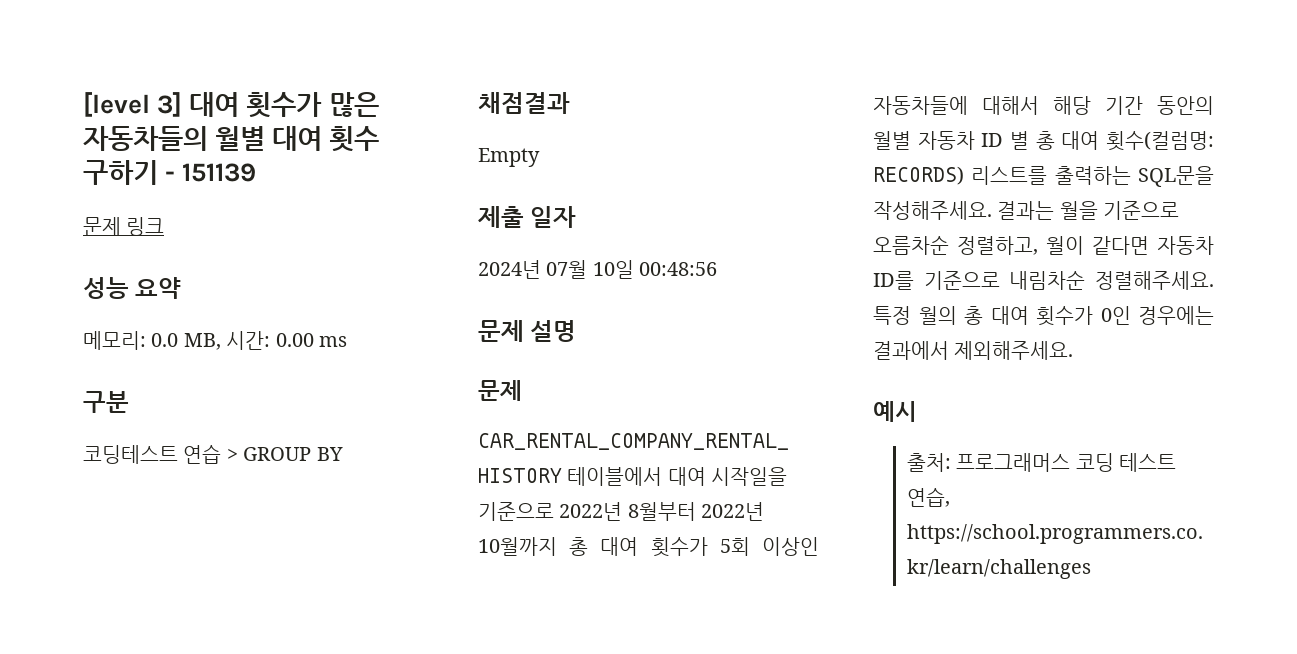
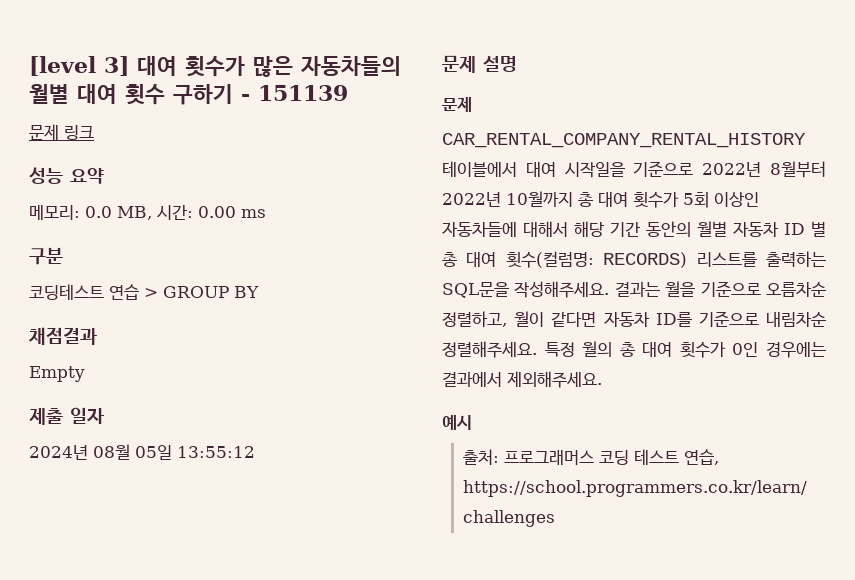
[546,260,718,279] 07월 10일 00:48:56 -> [93,444,255,460] 08월 05일 13:55:12

